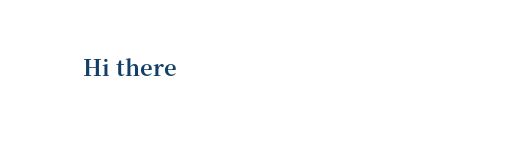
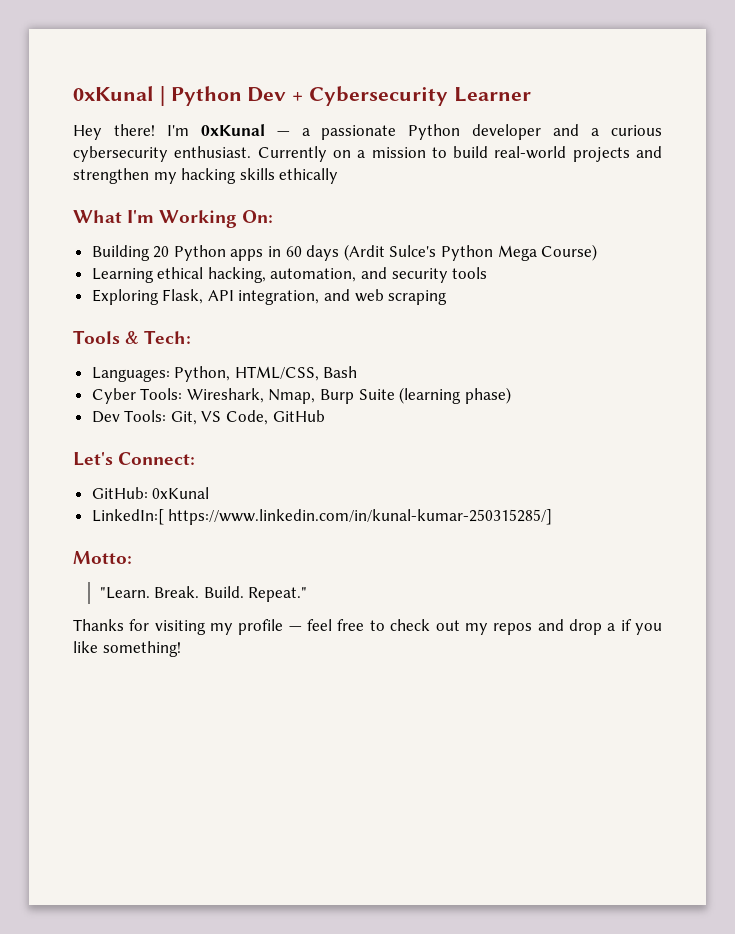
[83,58,177,76] Hi there -> [73,86,531,106] [73,124,662,140] [73,146,662,162] [73,168,339,184] [73,210,274,228] [91,244,598,261] [91,267,488,283] [91,289,448,305] [73,330,192,344] [91,366,358,382] [91,387,511,404] [91,410,325,425] [73,452,196,466] [91,487,210,499] [91,509,553,525] [73,551,132,564] [99,586,308,602] [73,619,663,635] [73,641,181,657] 0xKunal | Python Dev + Cybersecurity Learner // Hey there! I'm 0xKunal — a passionate Python developer and a curious cybersecurity enthusiast. Currently on a mission to build real-world projects and strengthen my hacking skills ethically // What I'm Working On: // Building 20 Python apps in 60 days (Ardit Sulce's Python Mega Course) // Learning ethical hacking, automation, and security tools // Exploring Flask, API integration, and web scraping // Tools & Tech: // Languages: Python, HTML/CSS, Bash // Cyber Tools: Wireshark, Nmap, Burp Suite (learning phase) // Dev Tools: Git, VS Code, GitHub // Let's Connect: // GitHub: 0xKunal // LinkedIn:[ https://www.linkedin.com/in/kunal-kumar-250315285/] // Motto: // "Learn. Break. Build. Repeat." // Thanks for visiting my profile — feel free to check out my repos and drop a if you like something!

